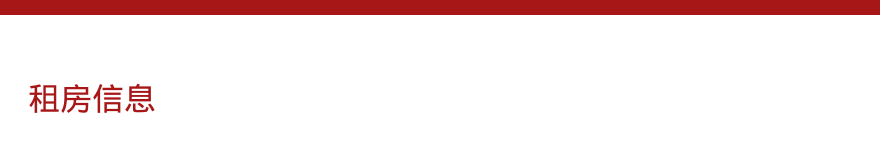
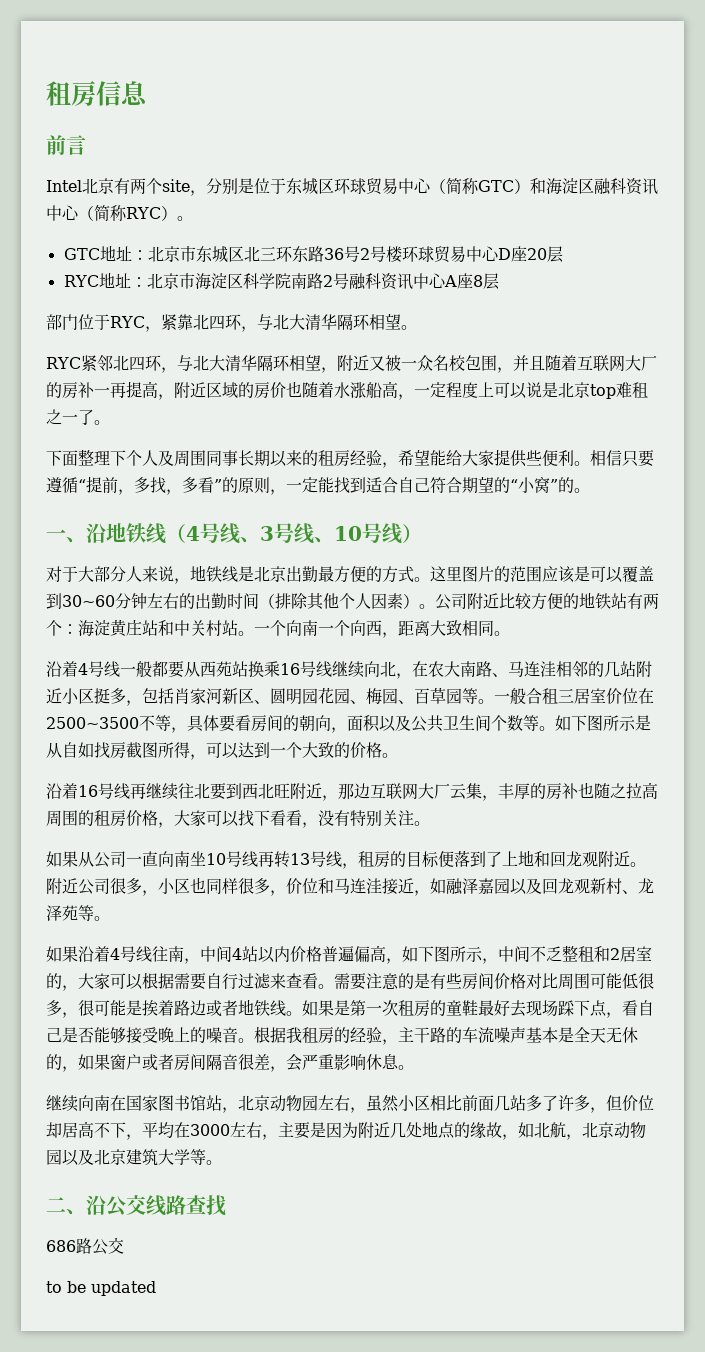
(156, 98) none -> [46,135,86,155] [46,178,658,196] [46,205,193,221] [63,245,563,263] [63,272,499,290] [46,313,417,332] [46,354,657,373] [46,381,648,400] [46,409,110,425] [46,449,654,468] [46,476,590,495] [46,523,422,544] [46,565,654,584] [46,592,659,610] [46,619,510,638] [46,661,652,679] [46,687,654,706] [46,715,651,733] [46,742,398,760] [46,782,658,801] [46,810,430,828] [46,850,646,869] [46,877,654,896] [46,905,110,921] [46,945,652,964] [46,972,654,991] [46,999,654,1018] [46,1026,638,1045] [46,1054,414,1072] [46,1095,654,1113] [46,1121,646,1140] [46,1149,222,1166] [46,1195,226,1217] [46,1237,124,1255] [46,1281,156,1296] // 前言 // Intel北京有两个site，分别是位于东城区环球贸易中心（简称GTC）和海淀区融科资讯中心（简称RYC）。 // GTC地址：北京市东城区北三环东路36号2号楼环球贸易中心D座20层 // RYC地址：北京市海淀区科学院南路2号融科资讯中心A座8层 // 部门位于RYC，紧靠北四环，与北大清华隔环相望。 // RYC紧邻北四环，与北大清华隔环相望，附近又被一众名校包围，并且随着互联网大厂的房补一再提高，附近区域的房价也随着水涨船高，一定程度上可以说是北京top难租之一了。 // 下面整理下个人及周围同事长期以来的租房经验，希望能给大家提供些便利。相信只要遵循“提前，多找，多看”的原则，一定能找到适合自己符合期望的“小窝”的。 // 一、沿地铁线（4号线、3号线、10号线） // 对于大部分人来说，地铁线是北京出勤最方便的方式。这里图片的范围应该是可以覆盖到30~60分钟左右的出勤时间（排除其他个人因素）。公司附近比较方便的地铁站有两个：海淀黄庄站和中关村站。一个向南一个向西，距离大致相同。 // 沿着4号线一般都要从西苑站换乘16号线继续向北，在农大南路、马连洼相邻的几站附近小区挺多，包括肖家河新区、圆明园花园、梅园、百草园等。一般合租三居室价位在2500~3500不等，具体要看房间的朝向，面积以及公共卫生间个数等。如下图所示是从自如找房截图所得，可以达到一个大致的价格。 // 沿着16号线再继续往北要到西北旺附近，那边互联网大厂云集，丰厚的房补也随之拉高周围的租房价格，大家可以找下看看，没有特别关注。 // 如果从公司一直向南坐10号线再转13号线，租房的目标便落到了上地和回龙观附近。附近公司很多，小区也同样很多，价位和马连洼接近，如融泽嘉园以及回龙观新村、龙泽苑等。 // 如果沿着4号线往南，中间4站以内价格普遍偏高，如下图所示，中间不乏整租和2居室的，大家可以根据需要自行过滤来查看。需要注意的是有些房间价格对比周围可能低很多，很可能是挨着路边或者地铁线。如果是第一次租房的童鞋最好去现场踩下点，看自己是否能够接受晚上的噪音。根据我租房的经验，主干路的车流噪声基本是全天无休的，如果窗户或者房间隔音很差，会严重影响休息。 // 继续向南在国家图书馆站，北京动物园左右，虽然小区相比前面几站多了许多，但价位却居高不下，平均在3000左右，主要是因为附近几处地点的缘故，如北航，北京动物园以及北京建筑大学等。 // 二、沿公交线路查找 // 686路公交 // to be updated

